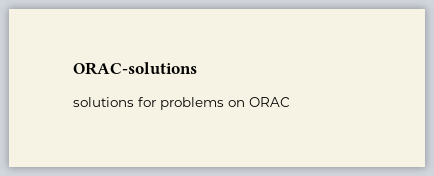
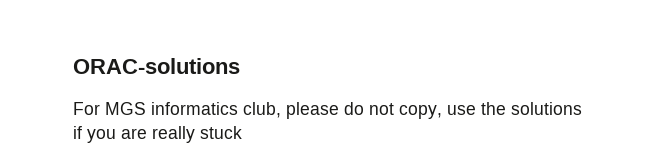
[73,97,290,110] solutions for problems on ORAC -> [73,102,582,119] [73,126,242,143] For MGS informatics club, please do not copy, use the solutions if you are really stuck

